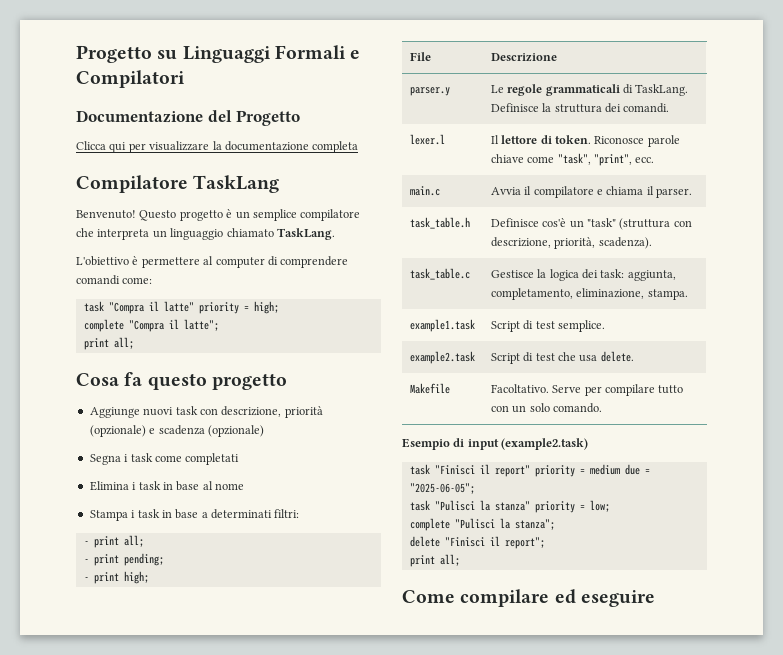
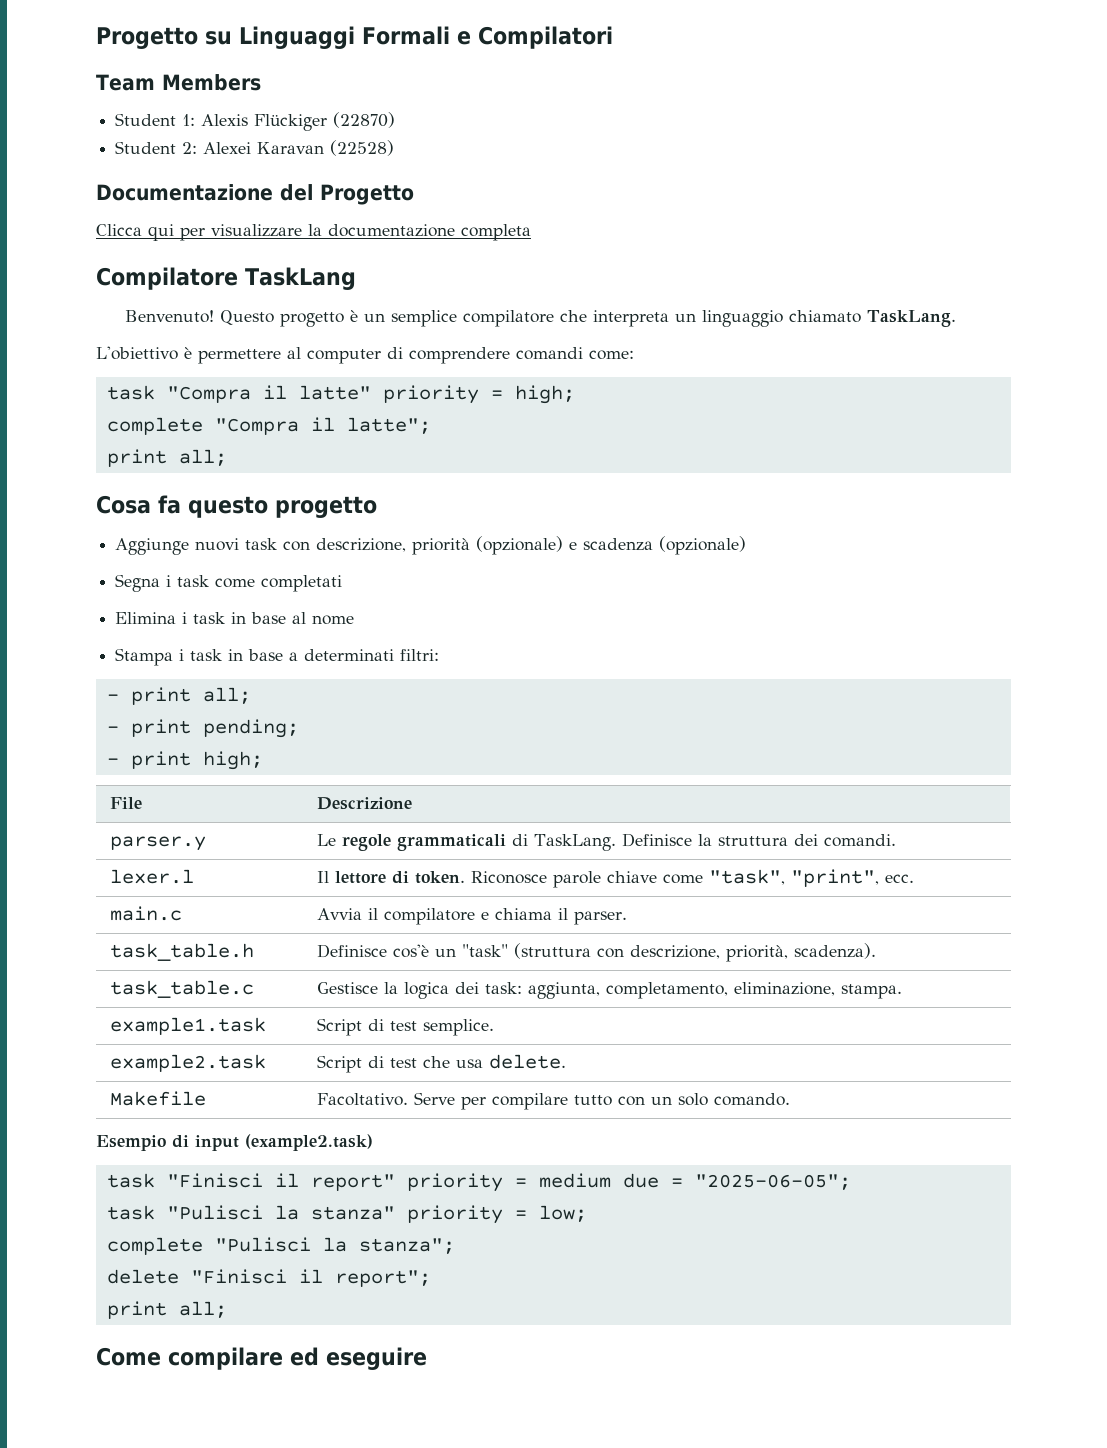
(185, 79) none -> [96,74,261,91] [115,112,396,131] [115,140,395,156] // Team Members // Student 1: Alexis Flückiger (22870) // Student 2: Alexei Karavan (22528)

